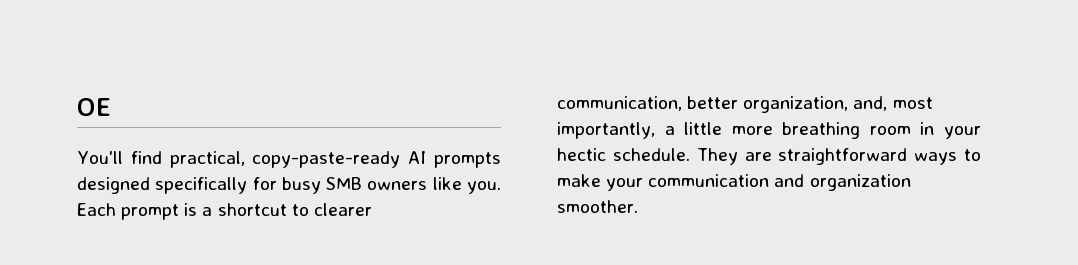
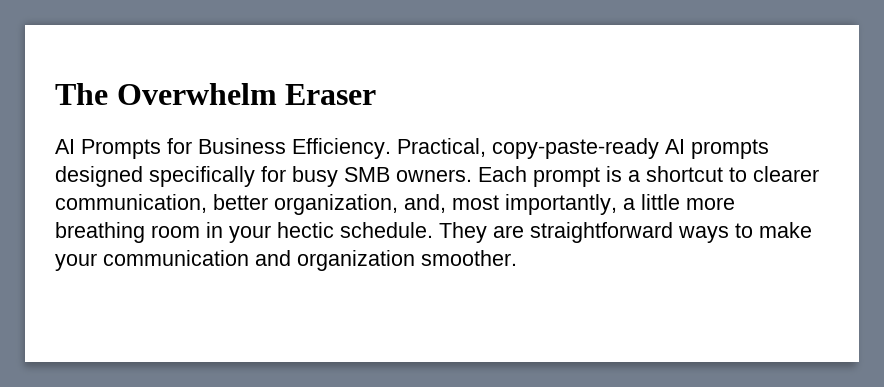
[77,98,111,116] [77,151,245,168] OE // You'll find practical, -> [55,83,377,105] [55,138,486,159] The Overwhelm Eraser // AI Prompts for Business Efficiency. Practical,
[367,177,501,194] owners like you. -> [396,169,472,182] owners.

